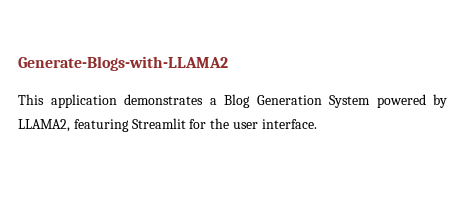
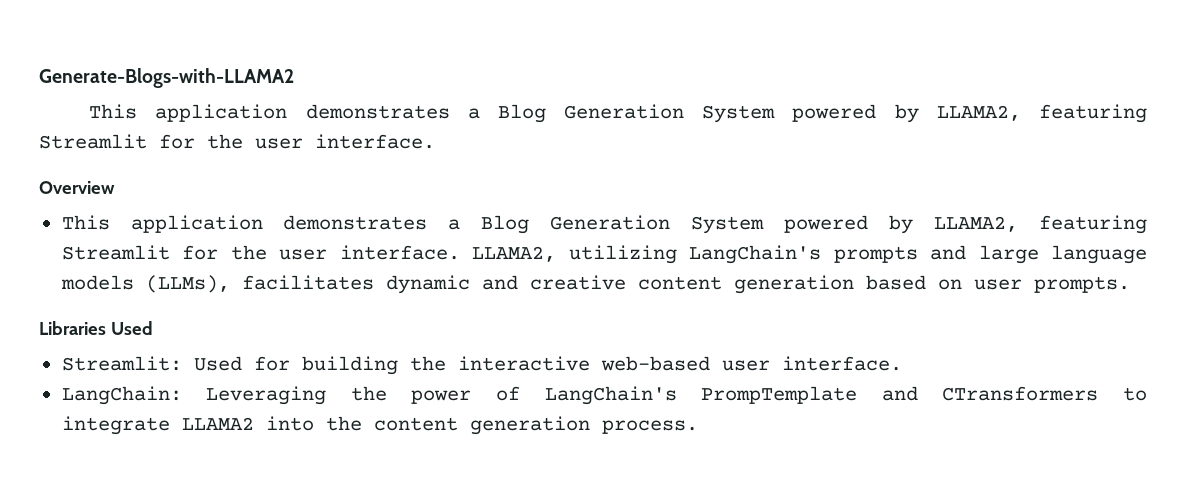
(317, 124) none -> [39,181,115,194] [61,215,1148,234] [61,245,1147,264] [60,275,1130,294] [39,321,153,335] [61,356,902,375] [61,386,1148,405] [61,416,698,435] // Overview // This application demonstrates a Blog Generation System powered by LLAMA2, featuring Streamlit for the user interface. LLAMA2, utilizing LangChain's prompts and large language models (LLMs), facilitates dynamic and creative content generation based on user prompts. // Libraries Used // Streamlit: Used for building the interactive web-based user interface. // LangChain: Leveraging the power of LangChain's PrompTemplate and CTransformers to integrate LLAMA2 into the content generation process.

